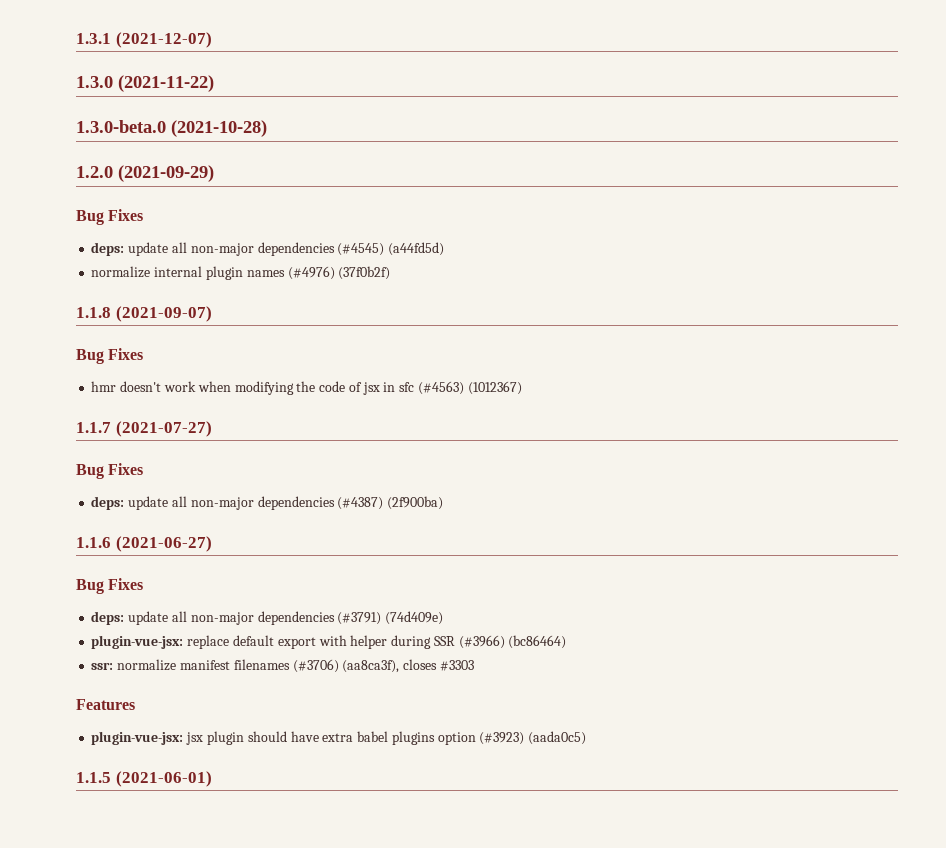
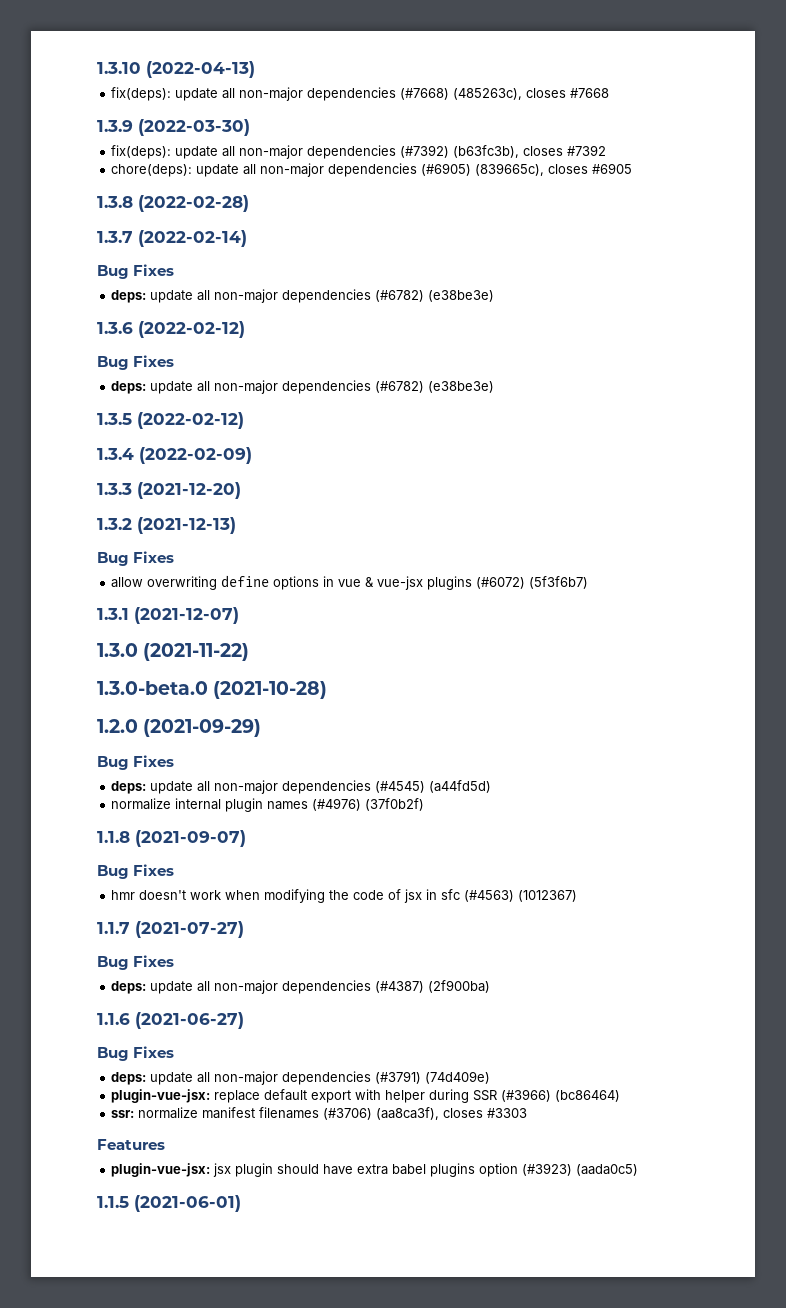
(76, 38) none -> [97,61,255,78] [111,87,610,101] [97,119,250,136] [111,145,607,159] [111,163,633,177] [97,195,249,212] [97,230,247,247] [97,264,175,279] [111,289,495,303] [97,321,245,338] [97,355,175,370] [111,380,495,394] [97,412,244,429] [97,447,252,464] [97,482,241,499] [97,517,236,534] [97,551,175,566] [111,575,589,590] 1.3.10 (2022-04-13) // fix(deps): update all non-major dependencies (#7668) (485263c), closes #7668 // 1.3.9 (2022-03-30) // fix(deps): update all non-major dependencies (#7392) (b63fc3b), closes #7392 // chore(deps): update all non-major dependencies (#6905) (839665c), closes #6905 // 1.3.8 (2022-02-28) // 1.3.7 (2022-02-14) // Bug Fixes // deps: update all non-major dependencies (#6782) (e38be3e) // 1.3.6 (2022-02-12) // Bug Fixes // deps: update all non-major dependencies (#6782) (e38be3e) // 1.3.5 (2022-02-12) // 1.3.4 (2022-02-09) // 1.3.3 (2021-12-20) // 1.3.2 (2021-12-13) // Bug Fixes // allow overwriting define options in vue & vue-jsx plugins (#6072) (5f3f6b7) //

